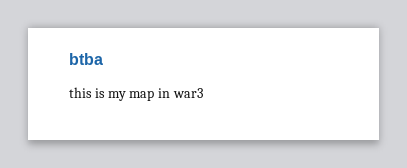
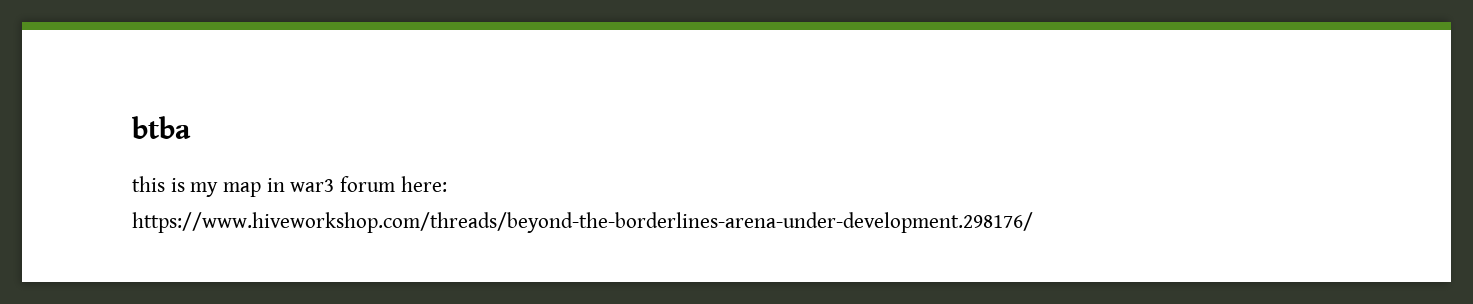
(203, 93) none -> [340,176,447,192] [132,212,1033,233] forum here: https://www.hiveworkshop.com/threads/beyond-the-borderlines-arena-under-development.298176/

